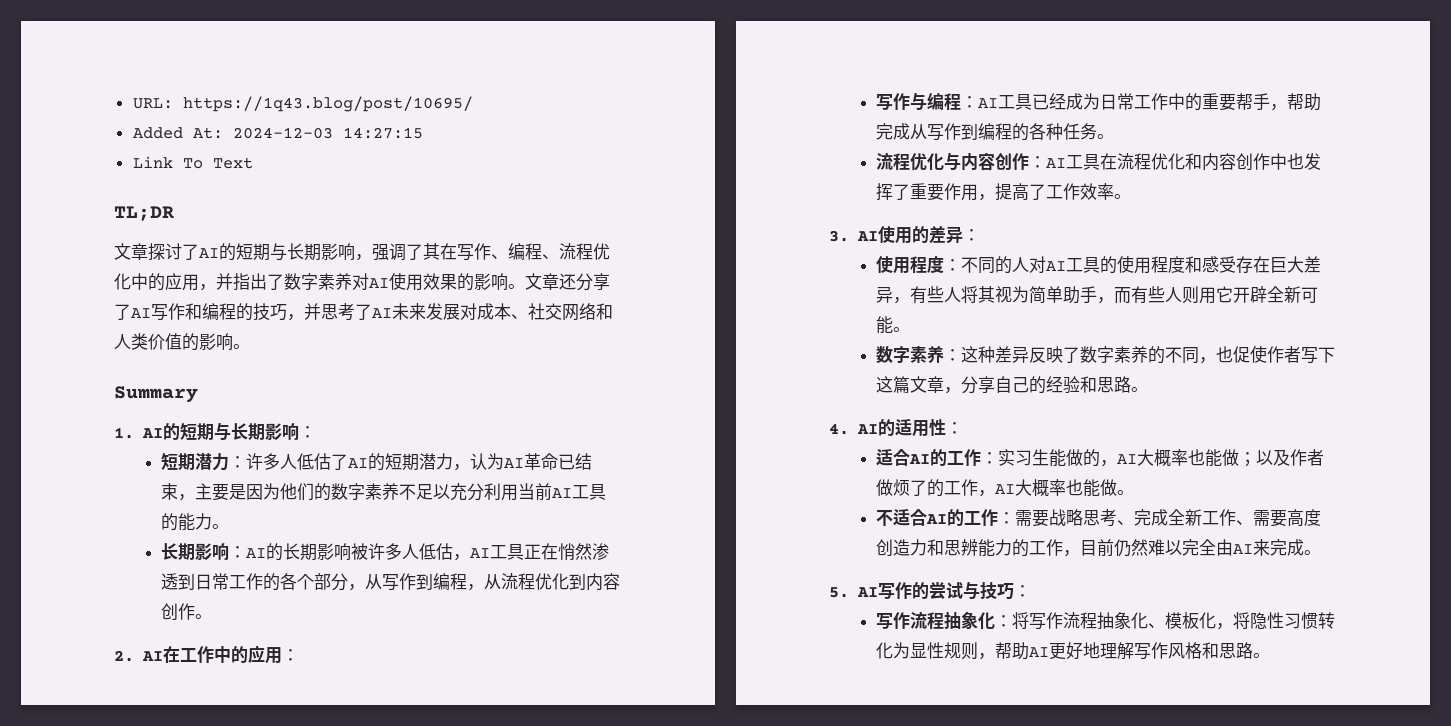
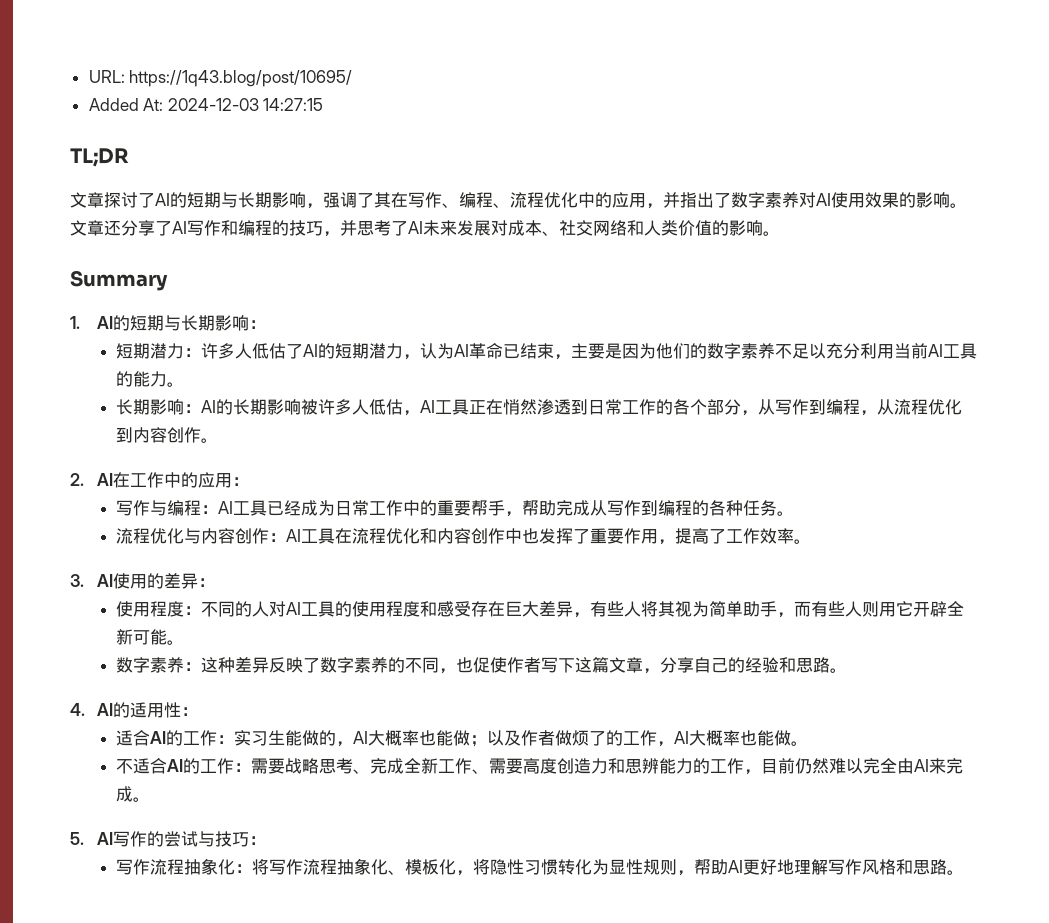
[132,156,253,169] // Link To Text -> (324, 104) none

